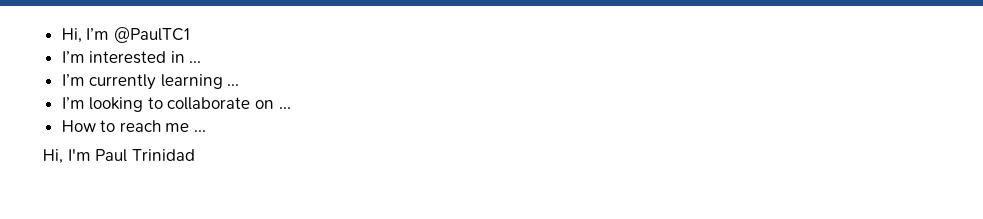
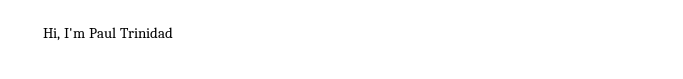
[61,27,190,43] [61,51,202,64] [61,74,240,90] [61,97,291,112] [61,120,207,132] [43,149,91,164] Hi, I’m @PaulTC1 // I’m interested in ... // I’m currently learning ... // I’m looking to collaborate on ... // How to reach me ... // Hi, I'm -> [43,28,85,41] Hi, I'm

